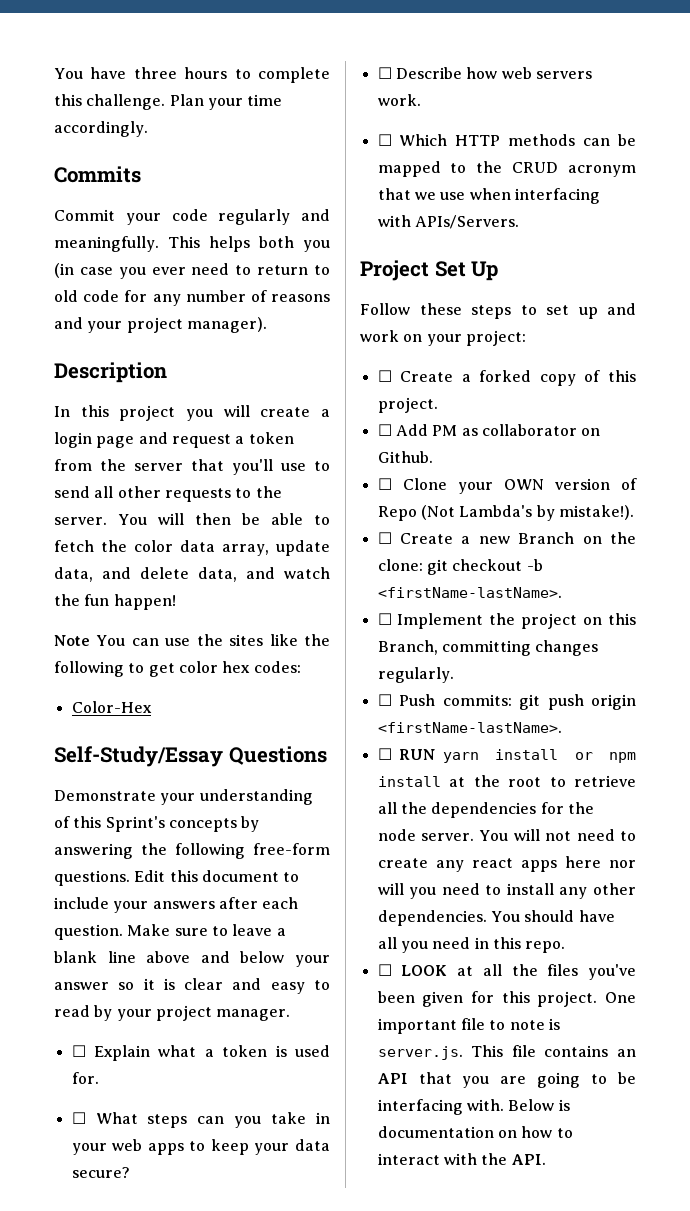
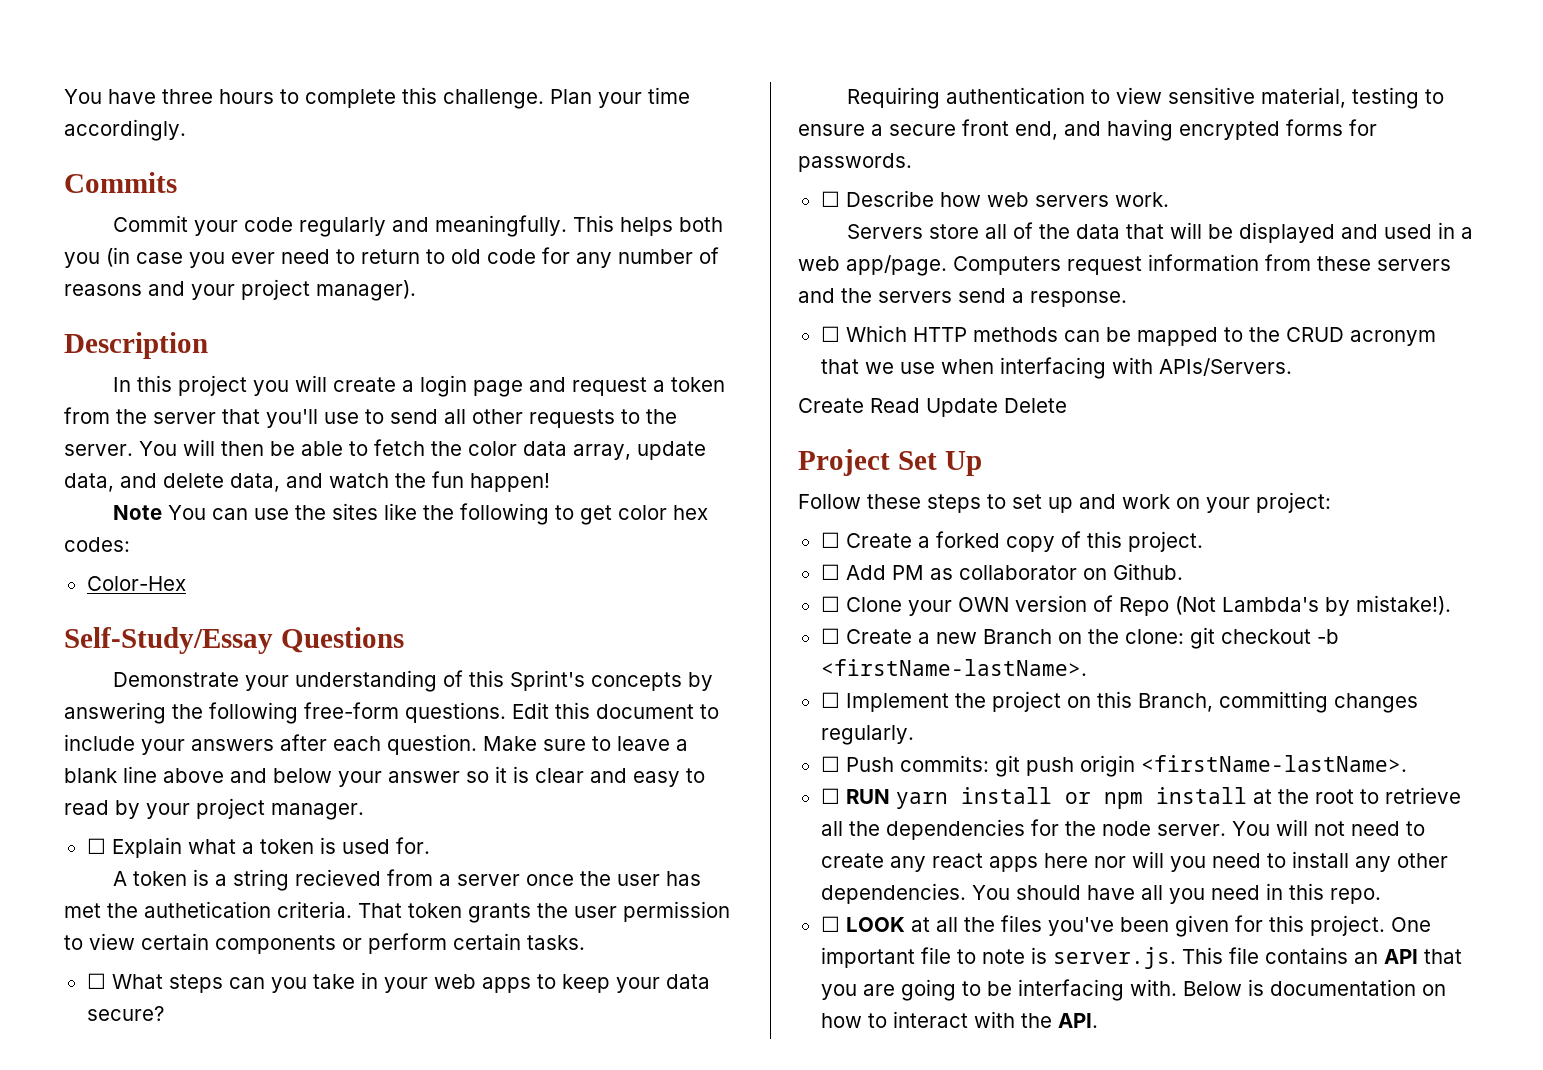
(99, 1078) none -> [112,869,701,891] [64,901,730,923] [64,933,585,954] // A token is a string recieved from a server once the user has met the authetication criteria. That token grants the user permission to view certain components or perform certain tasks.
(130, 1172) none -> [846,87,1444,109] [798,119,1377,141] [798,153,912,172] // Requiring authentication to view sensitive material, testing to ensure a secure front end, and having encrypted forms for passwords.
(421, 100) none -> [846,222,1473,243] [798,254,1451,276] [798,288,1127,307] // Servers store all of the data that will be displayed and used in a web app/page. Computers request information from these servers and the servers send a response.
(519, 222) none -> [798,398,1067,417] // Create Read Update Delete

